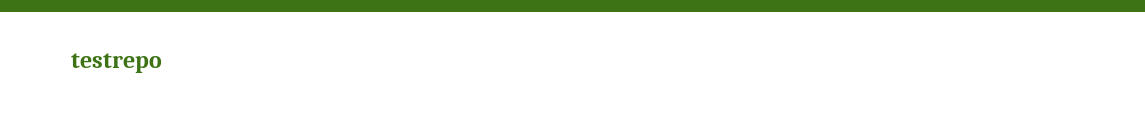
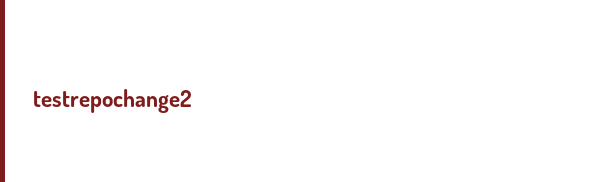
[71,53,162,73] testrepo -> [33,89,192,113] testrepochange2

